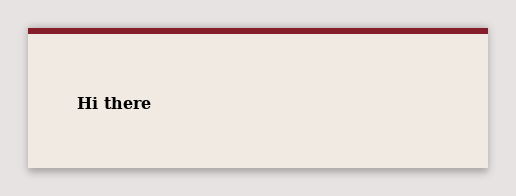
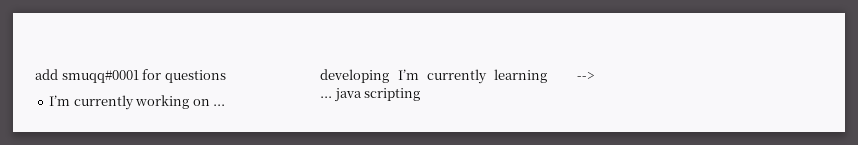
[77,97,151,109] Hi there -> [35,69,226,83] [49,95,226,110] [320,69,547,84] [320,88,421,102] [577,72,595,80] add smuqq#0001 for questions // I’m currently working on ... developing I’m currently learning ... java scripting // -->

